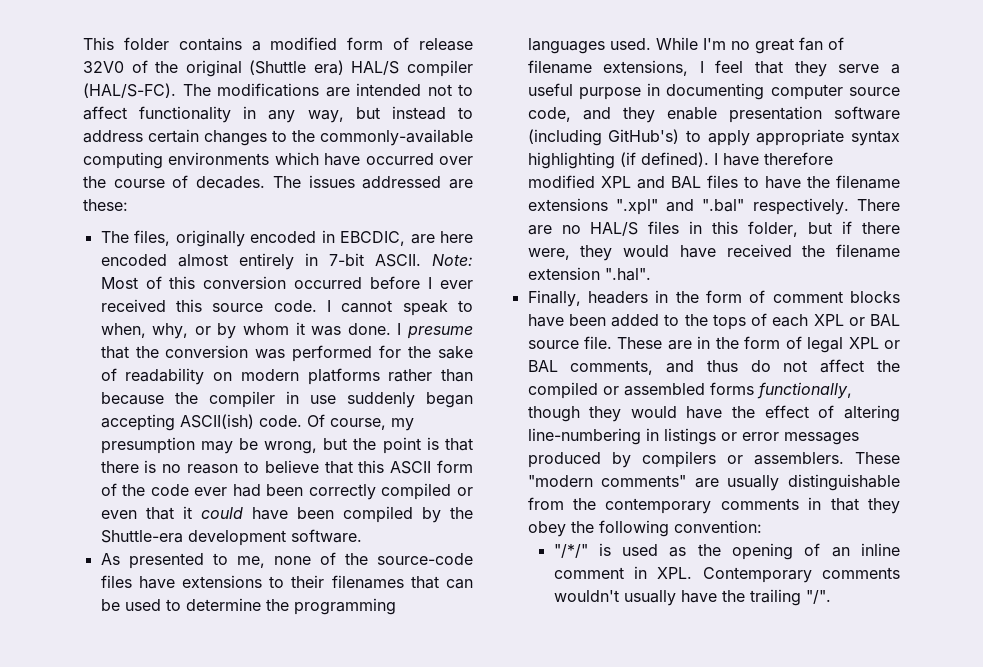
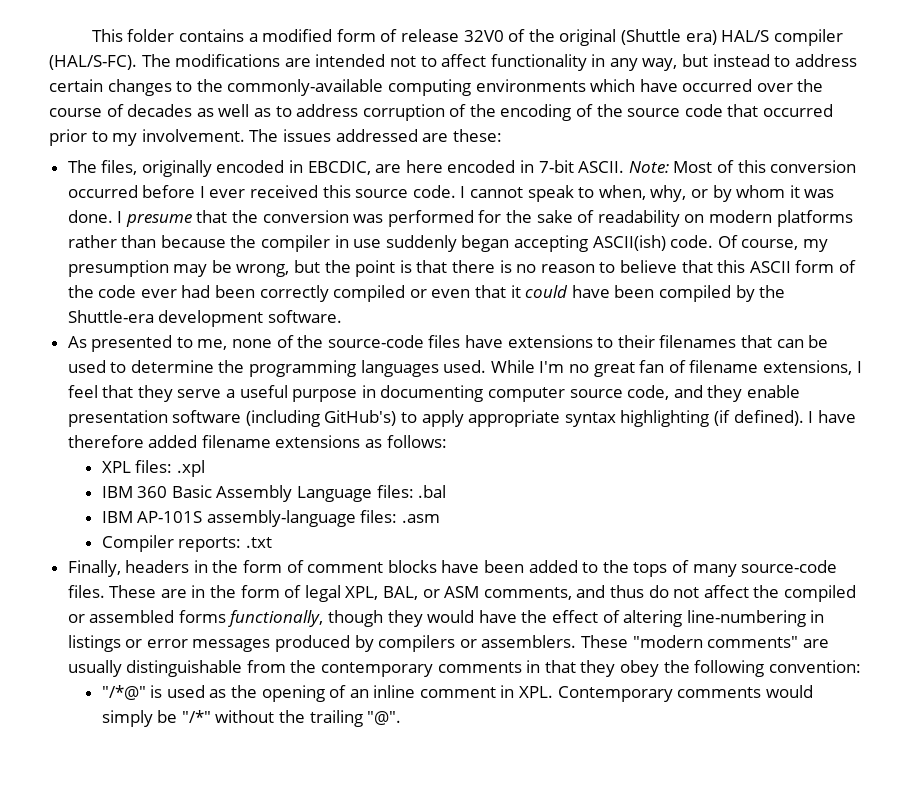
[196,176,266,189] decades. -> [127,104,834,121] [49,129,245,146] decades as well as to address corruption of the encoding of the source code that occurred prior to my involvement.
[177,253,294,270] almost entirely -> (516, 166) none
[527,175,900,189] [527,198,900,215] [527,221,900,237] [527,244,900,261] [527,267,651,281] modified XPL and BAL files to have the filename extensions ".xpl" and ".bal" respectively. There are no HAL/S files in this folder, but if there were, they would have received the filename extension ".hal". -> [148,435,447,448] [101,460,205,477] [101,485,447,502] [101,510,440,527] [101,535,272,552] added filename extensions as follows: // XPL files: .xpl // IBM 360 Basic Assembly Language files: .bal // IBM AP-101S assembly-language files: .asm // Compiler reports: .txt
[772,314,900,327] [527,336,613,349] each XPL or BAL source file. -> [692,560,838,577] [67,585,105,598] many source-code files.
[848,337,900,349] [527,360,558,372] XPL or BAL -> [345,586,480,600] XPL, BAL, or ASM
[553,544,588,558] "/*/" -> [101,685,146,700] "/*@"
[553,590,717,606] wouldn't usually have -> [765,685,813,698] [101,710,275,727] would simply be "/*" without
[805,590,831,604] "/". -> [367,711,402,725] "@".

